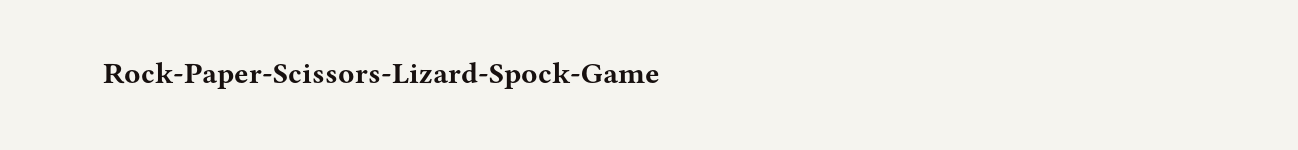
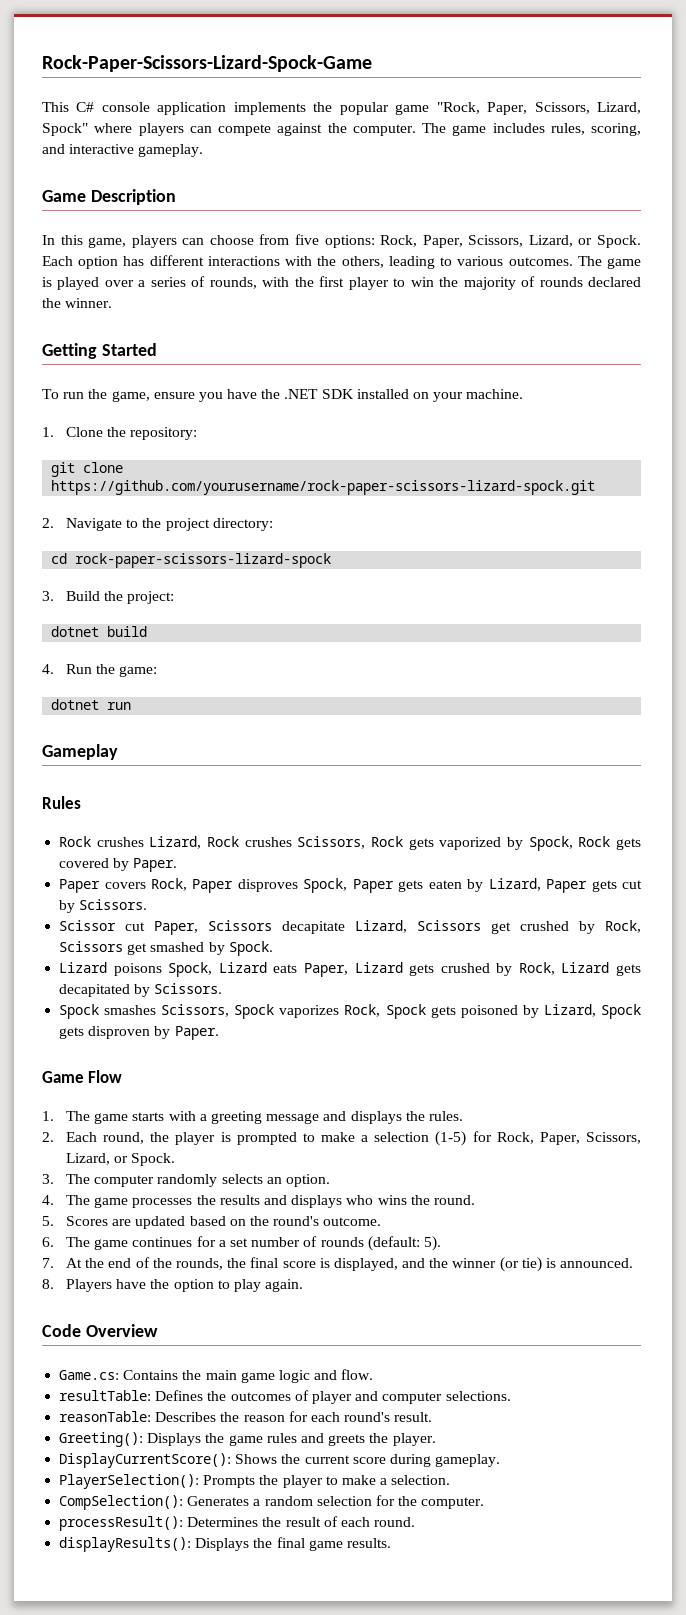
(660, 75) none -> [42,102,641,115] [42,123,641,136] [42,144,204,157] [42,189,176,205] [42,234,641,248] [42,255,641,269] [42,276,642,290] [42,298,113,308] [42,343,157,359] [42,389,524,402] [42,427,198,440] [51,462,124,477] [51,480,596,495] [42,518,273,531] [51,553,332,568] [42,591,175,604] [51,626,148,637] [42,664,158,677] [51,699,132,710] [42,744,118,760] [42,796,81,809] [59,836,642,851] [59,858,178,872] [59,878,642,893] [59,899,148,913] [59,920,641,935] [59,941,273,956] [59,962,641,977] [59,983,223,997] [59,1004,641,1019] [59,1026,219,1040] [42,1070,123,1083] [42,1111,463,1124] [42,1131,642,1146] [66,1153,176,1166] [42,1174,330,1187] [42,1195,475,1208] [42,1216,382,1229] [42,1236,441,1251] [42,1257,634,1272] [42,1279,304,1292] [42,1324,158,1337] [59,1369,374,1383] [59,1390,511,1404] [59,1411,433,1422] [59,1432,436,1447] [59,1453,501,1468] [59,1474,451,1489] [59,1495,485,1510] [59,1516,416,1531] [59,1537,391,1552] // This C# console application implements the popular game "Rock, Paper, Scissors, Lizard, Spock" where players can compete against the computer. The game includes rules, scoring, and interactive gameplay. // Game Description // In this game, players can choose from five options: Rock, Paper, Scissors, Lizard, or Spock. Each option has different interactions with the others, leading to various outcomes. The game is played over a series of rounds, with the first player to win the majority of rounds declared the winner. // Getting Started // To run the game, ensure you have the .NET SDK installed on your machine. // 1. Clone the repository: // git clone https://github.com/yourusername/rock-paper-scissors-lizard-spock.git // 2. Navigate to the project directory: // cd rock-paper-scissors-lizard-spock // 3. Build the project: // dotnet build // 4. Run the game: // dotnet run // Gameplay // Rules // Rock crushes Lizard, Rock crushes Scissors, Rock gets vaporized by Spock, Rock gets covered by Paper. // Paper covers Rock, Paper disproves Spock, Paper gets eaten by Lizard, Paper gets cut by Scissors. // Scissor cut Paper, Scissors decapitate Lizard, Scissors get crushed by Rock, Scissors get smashed by Spock. // Lizard poisons Spock, Lizard eats Paper, Lizard gets crushed by Rock, Lizard gets decapitated by Scissors. // Spock smashes Scissors, Spock vaporizes Rock, Spock gets poisoned by Lizard, Spock gets disproven by Paper. // Game Flow // 1. The game starts with a greeting message and displays the rules. // 2. Each round, the player is prompted to make a selection (1-5) for Rock, Paper, Scissors, Lizard, or Spock. // 3. The computer randomly selects an option. // 4. The game processes the results and displays who wins the round. // 5. Scores are updated based on the round's outcome. // 6. The game continues for a set number of rounds (default: 5). // 7. At the end of the rounds, the final score is displayed, and the winner (or tie) is announced. // 8. Players have the option to play again. // Code Overview // Game.cs: Contains the main game logic and flow. // resultTable: Defines the outcomes of player and computer selections. // reasonTable: Describes the reason for each round's result. // Greeting(): Displays the game rules and greets the player. // DisplayCurrentScore(): Shows the current score during gameplay. // PlayerSelection(): Prompts the player to make a selection. // CompSelection(): Generates a random selection for the computer. // processResult(): Determines the result of each round. // displayResults(): Displays the final game results.

